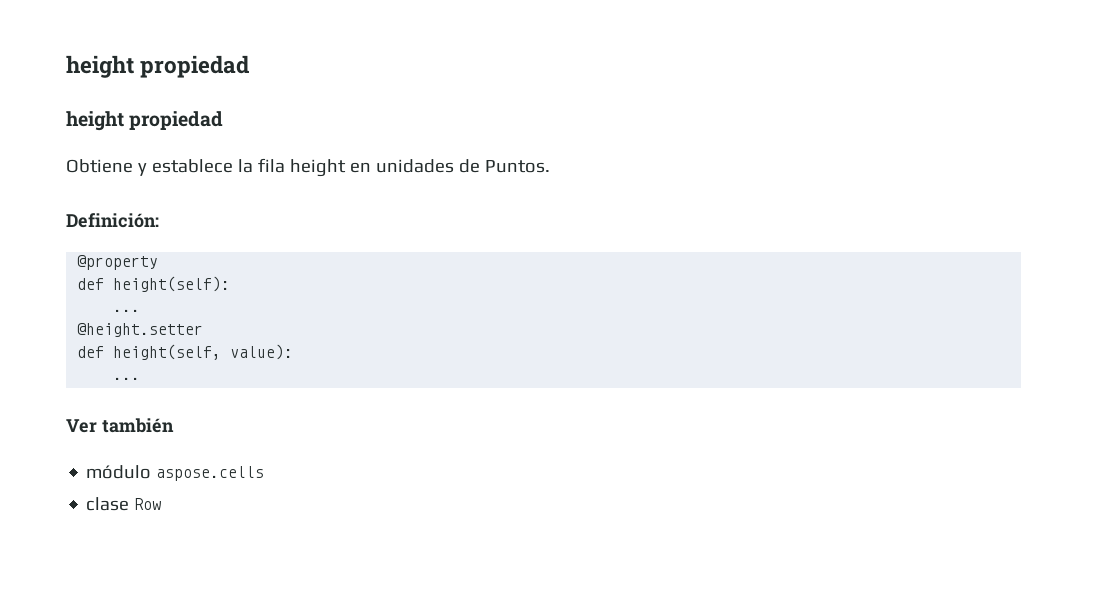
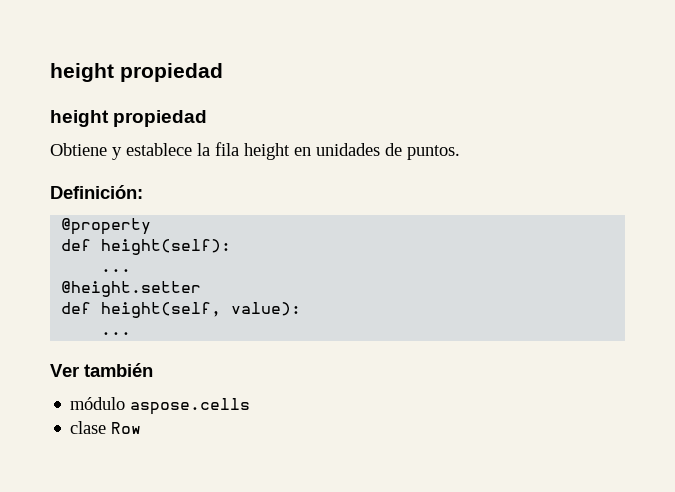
[484,160,550,173] Puntos. -> [407,145,460,160] puntos.

